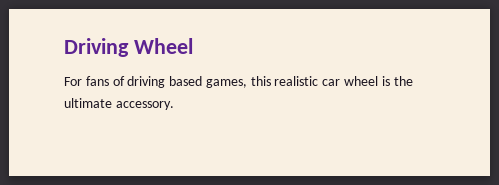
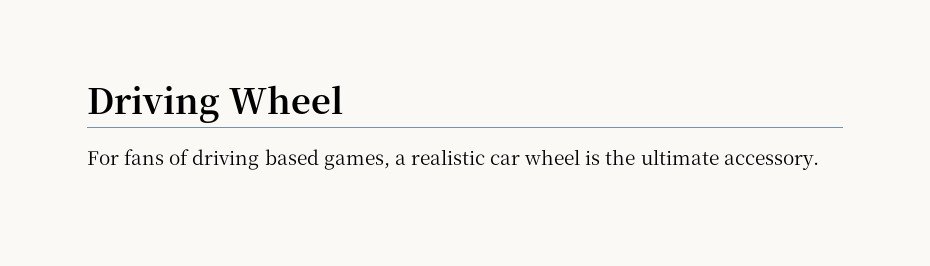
[250,76,271,86] this -> [394,154,406,165] a

